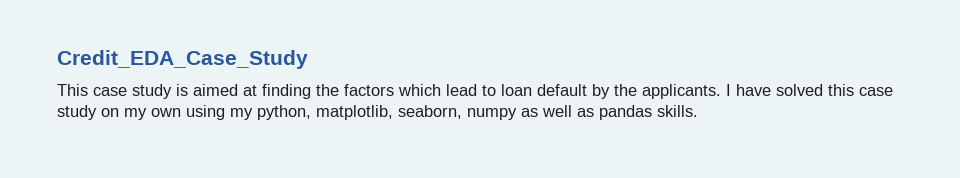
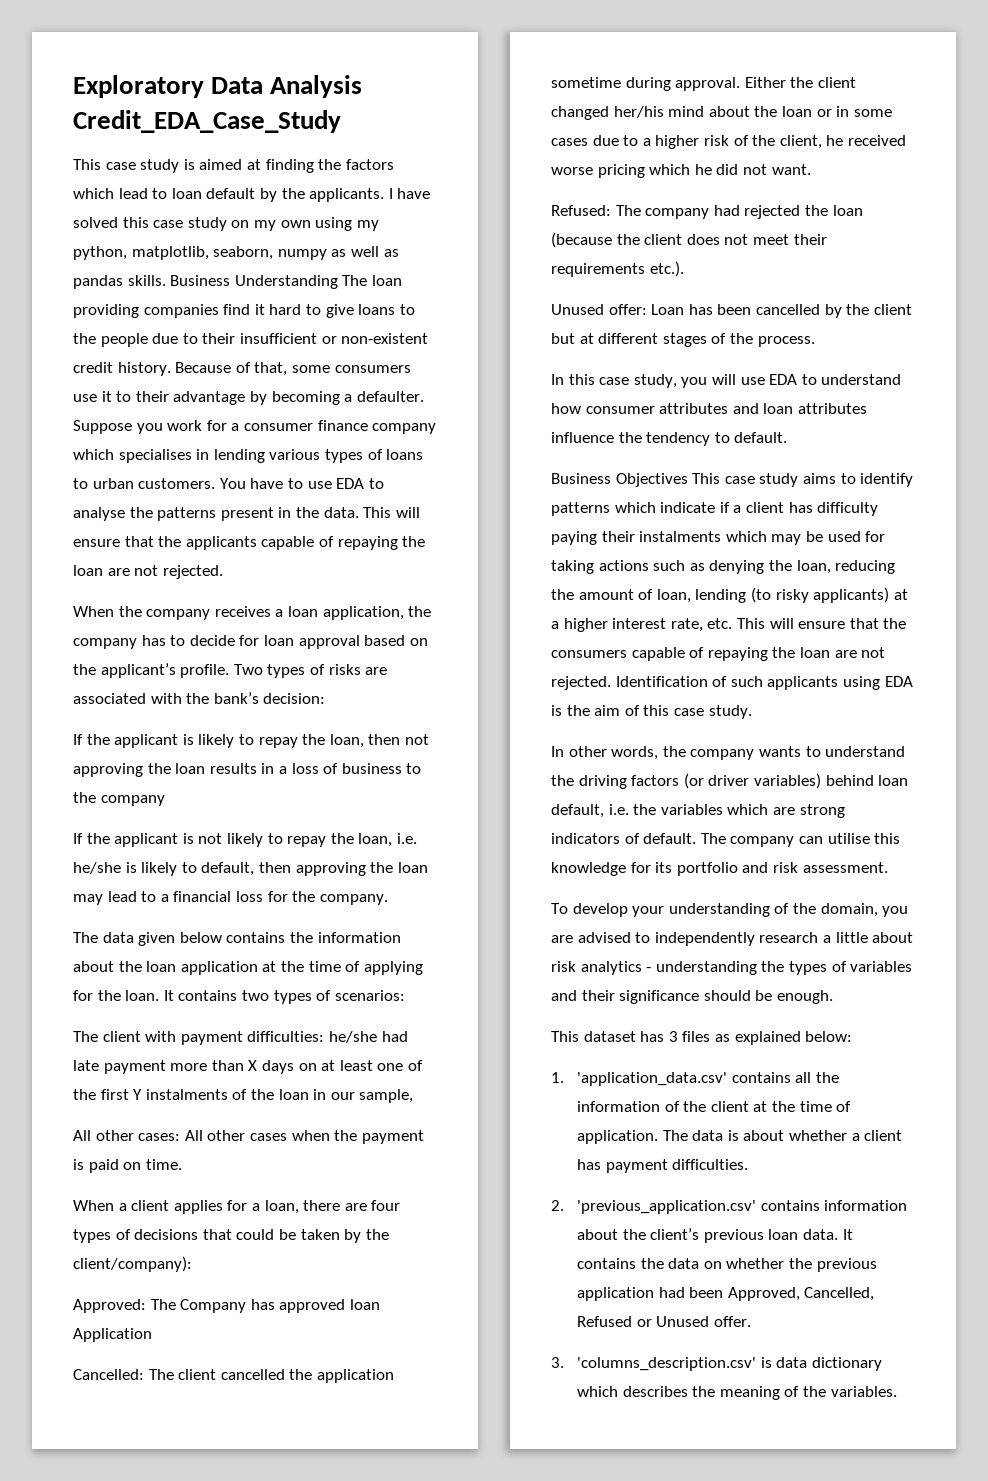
(57, 59) none -> [73,75,363,98] Exploratory Data Analysis
(698, 111) none -> [170,275,402,289] [73,304,415,318] [73,333,429,347] [73,362,411,376] [73,391,424,405] [73,420,437,434] [73,449,424,463] [73,478,384,489] [73,507,420,521] [73,536,426,550] [73,565,223,579] [73,606,432,620] [73,635,428,649] [73,663,388,678] [73,692,326,704] [73,734,429,748] [73,763,422,777] [73,792,165,806] [73,833,417,847] [73,862,428,876] [73,891,388,905] [73,932,401,946] [73,961,423,975] [73,990,405,1004] [73,1031,408,1045] [73,1060,423,1074] [73,1089,414,1103] [73,1130,424,1144] [73,1159,182,1173] [73,1200,401,1214] [73,1229,389,1243] [73,1256,192,1272] [73,1299,380,1313] [73,1328,152,1342] [73,1369,394,1383] [551,77,856,91] [551,106,892,120] [551,135,906,149] [551,164,811,178] [551,205,863,219] [551,232,827,248] [551,261,684,277] [551,304,912,318] [551,333,815,347] [551,374,902,388] [551,403,867,414] [551,432,788,446] [551,473,914,487] [551,502,879,516] [551,531,886,545] [551,560,896,574] [551,587,908,603] [551,618,907,632] [551,647,886,661] [551,676,913,690] [551,705,752,719] [551,746,906,760] [551,773,909,789] [551,804,845,818] [551,833,901,847] [551,862,888,876] [551,903,909,917] [551,932,914,946] [551,961,913,975] [551,990,833,1004] [551,1031,853,1045] [551,1072,839,1086] [577,1101,852,1112] [577,1130,903,1144] [577,1159,749,1173] [551,1200,908,1214] [577,1228,853,1243] [577,1258,877,1272] [577,1287,875,1301] [577,1316,751,1327] [551,1357,882,1371] [577,1386,897,1400] Business Understanding The loan providing companies find it hard to give loans to the people due to their insufficient or non-existent credit history. Because of that, some consumers use it to their advantage by becoming a defaulter. Suppose you work for a consumer finance company which specialises in lending various types of loans to urban customers. You have to use EDA to analyse the patterns present in the data. This will ensure that the applicants capable of repaying the loan are not rejected. // When the company receives a loan application, the company has to decide for loan approval based on the applicant’s profile. Two types of risks are associated with the bank’s decision: // If the applicant is likely to repay the loan, then not approving the loan results in a loss of business to the company // If the applicant is not likely to repay the loan, i.e. he/she is likely to default, then approving the loan may lead to a financial loss for the company. // The data given below contains the information about the loan application at the time of applying for the loan. It contains two types of scenarios: // The client with payment difficulties: he/she had late payment more than X days on at least one of the first Y instalments of the loan in our sample, // All other cases: All other cases when the payment is paid on time. // When a client applies for a loan, there are four types of decisions that could be taken by the client/company): // Approved: The Company has approved loan Application // Cancelled: The client cancelled the application sometime during approval. Either the client changed her/his mind about the loan or in some cases due to a higher risk of the client, he received worse pricing which he did not want. // Refused: The company had rejected the loan (because the client does not meet their requirements etc.). // Unused offer: Loan has been cancelled by the client but at different stages of the process. // In this case study, you will use EDA to understand how consumer attributes and loan attributes influence the tendency to default. // Business Objectives This case study aims to identify patterns which indicate if a client has difficulty paying their instalments which may be used for taking actions such as denying the loan, reducing the amount of loan, lending (to risky applicants) at a higher interest rate, etc. This will ensure that the consumers capable of repaying the loan are not rejected. Identification of such applicants using EDA is the aim of this case study. // In other words, the company wants to understand the driving factors (or driver variables) behind loan default, i.e. the variables which are strong indicators of default. The company can utilise this knowledge for its portfolio and risk assessment. // To develop your understanding of the domain, you are advised to independently research a little about risk analytics - understanding the types of variables and their significance should be enough. // This dataset has 3 files as explained below: // 1. 'application_data.csv' contains all the information of the client at the time of application. The data is about whether a client has payment difficulties. // 2. 'previous_application.csv' contains information about the client’s previous loan data. It contains the data on whether the previous application had been Approved, Cancelled, Refused or Unused offer. // 3. 'columns_description.csv' is data dictionary which describes the meaning of the variables.

